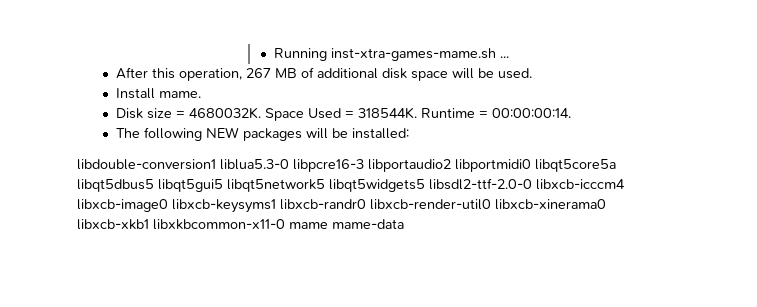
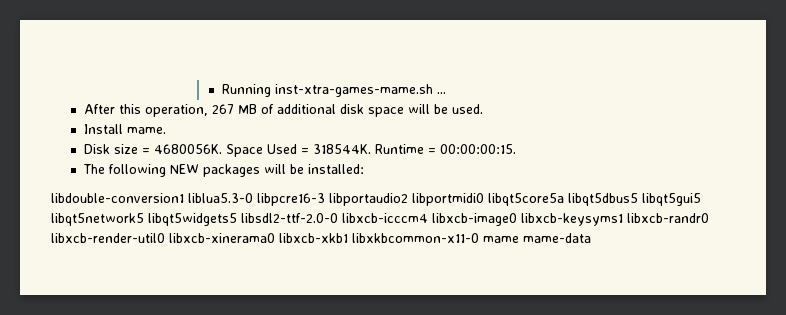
[189,107,262,119] 4680032K. -> [153,144,222,154] 4680056K.
[492,108,572,118] 00:00:00:14. -> [439,144,516,154] 00:00:00:15.

